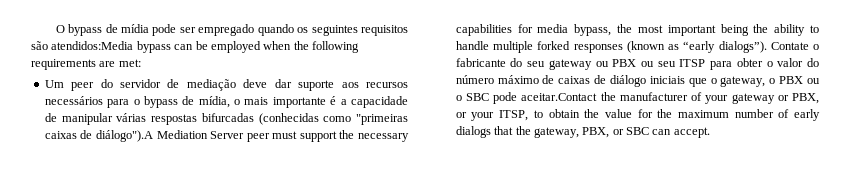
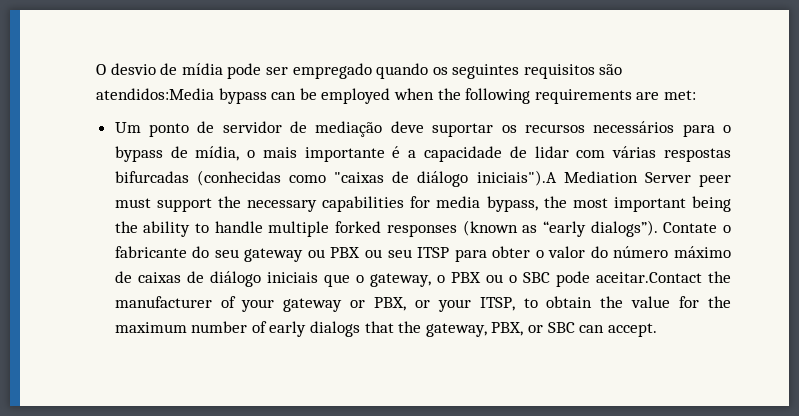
[68,24,103,36] bypass -> [110,63,156,75] desvio
[71,79,113,91] peer do -> [149,121,215,137] ponto de
[274,79,359,91] dar suporte aos -> [432,123,517,137] suportar os
[61,113,113,125] manipular -> [534,146,606,158] lidar com
[356,114,408,125] [44,130,153,142] "primeiras caixas de diálogo").A -> [334,170,557,187] "caixas de diálogo iniciais").A

